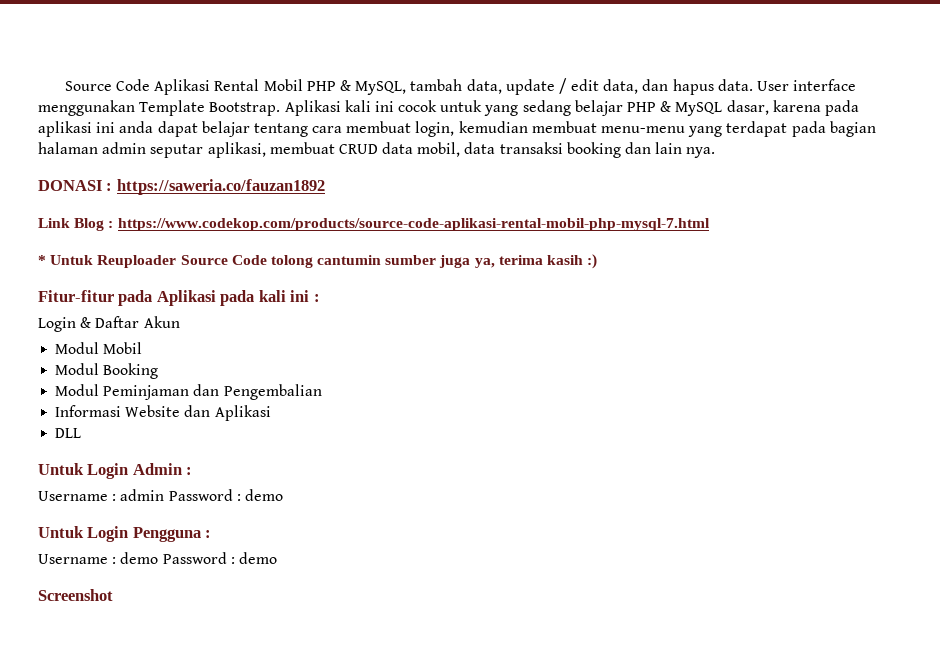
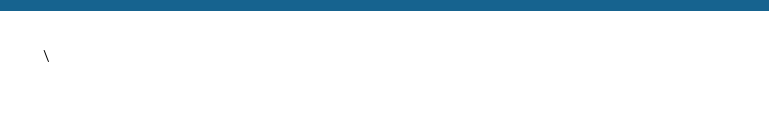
[64,78,857,95] [38,100,859,116] [38,121,876,137] [38,142,716,158] [38,179,325,195] [38,218,710,231] [38,254,598,269] [38,290,320,306] [38,316,180,332] [55,342,143,354] [55,363,159,379] [55,384,322,400] [55,405,271,421] [55,428,82,438] [38,463,193,479] [38,489,283,501] [38,526,212,542] [38,552,277,564] [38,589,113,601] Source Code Aplikasi Rental Mobil PHP & MySQL, tambah data, update / edit data, dan hapus data. User interface menggunakan Template Bootstrap. Aplikasi kali ini cocok untuk yang sedang belajar PHP & MySQL dasar, karena pada aplikasi ini anda dapat belajar tentang cara membuat login, kemudian membuat menu-menu yang terdapat pada bagian halaman admin seputar aplikasi, membuat CRUD data mobil, data transaksi booking dan lain nya. // DONASI : https://saweria.co/fauzan1892 // Link Blog : https://www.codekop.com/products/source-code-aplikasi-rental-mobil-php-mysql-7.html // * Untuk Reuploader Source Code tolong cantumin sumber juga ya, terima kasih :) // Fitur-fitur pada Aplikasi pada kali ini : // Login & Daftar Akun // Modul Mobil // Modul Booking // Modul Peminjaman dan Pengembalian // Informasi Website dan Aplikasi // DLL // Untuk Login Admin : // Username : admin Password : demo // Untuk Login Pengguna : // Username : demo Password : demo // Screenshot -> [43,50,49,62] \

